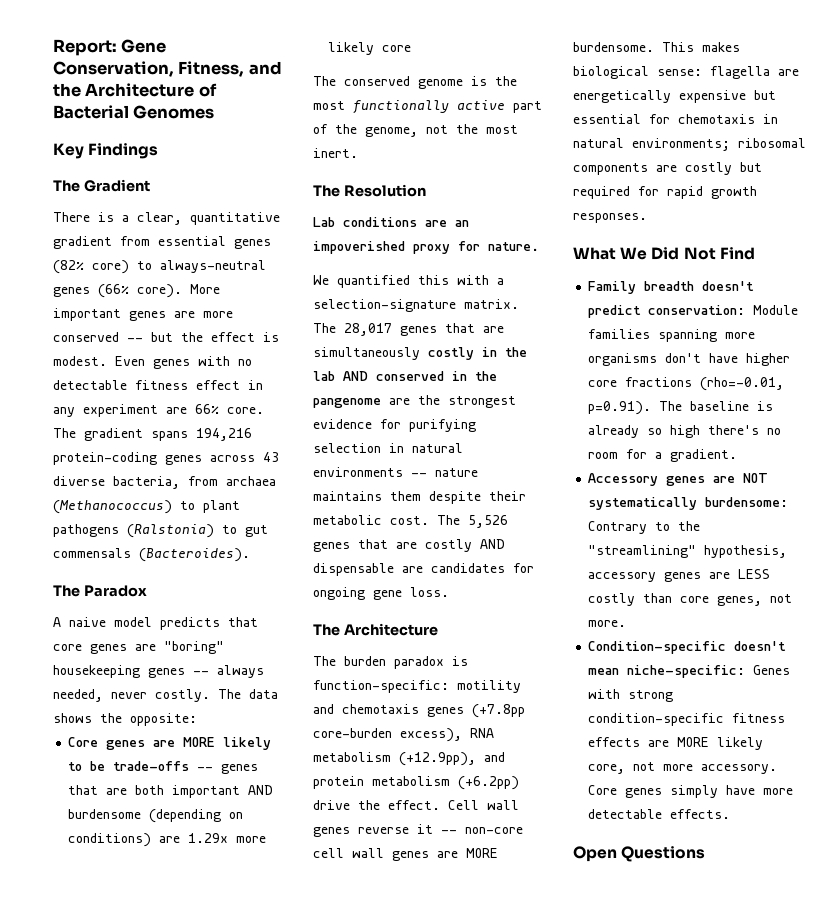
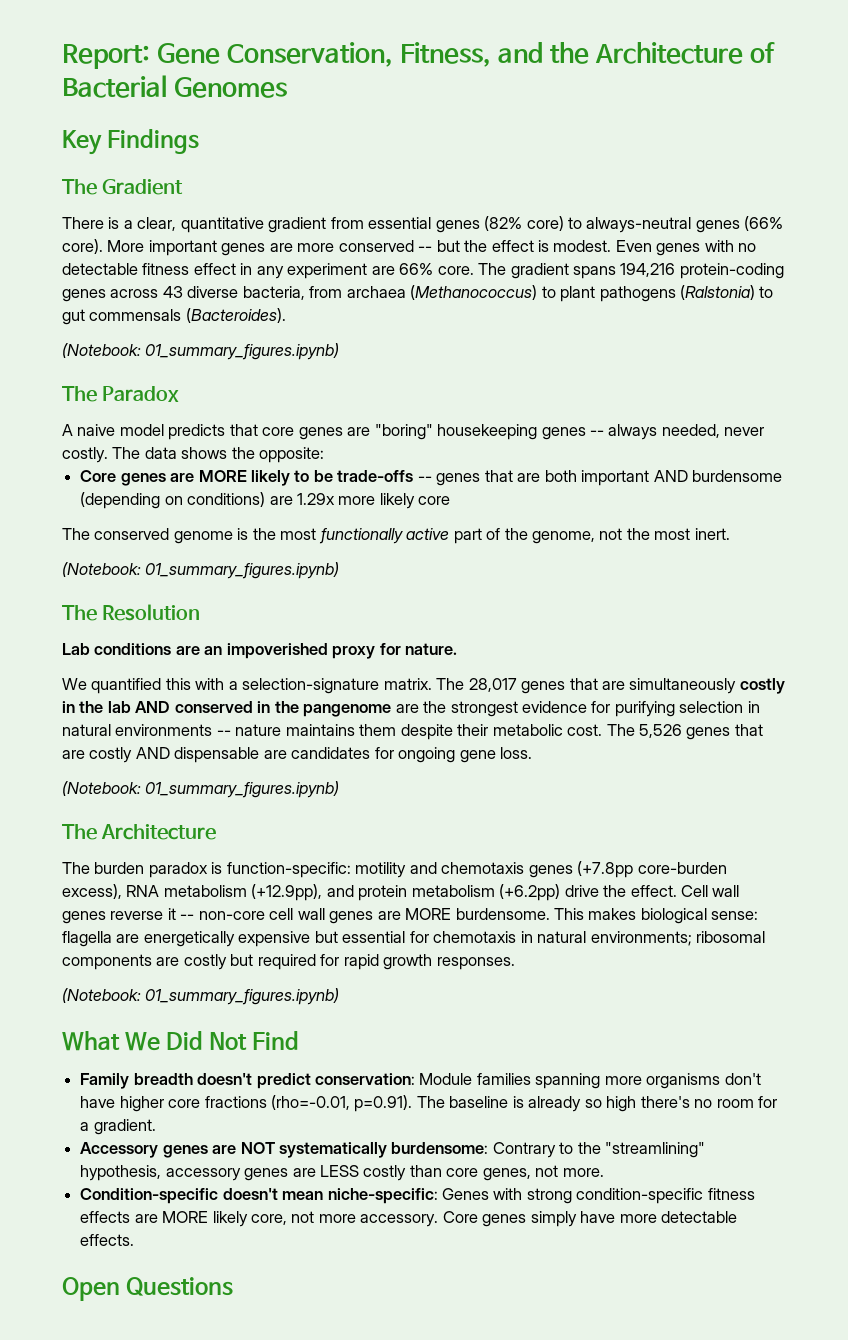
(250, 555) none -> [62,343,340,360] // (Notebook: 01_summary_figures.ipynb)
(358, 153) none -> [62,562,340,579] // (Notebook: 01_summary_figures.ipynb)
(449, 592) none -> [62,781,340,798] // (Notebook: 01_summary_figures.ipynb)
(647, 218) none -> [62,988,340,1005] // (Notebook: 01_summary_figures.ipynb)

